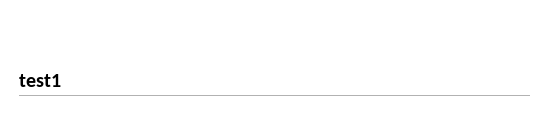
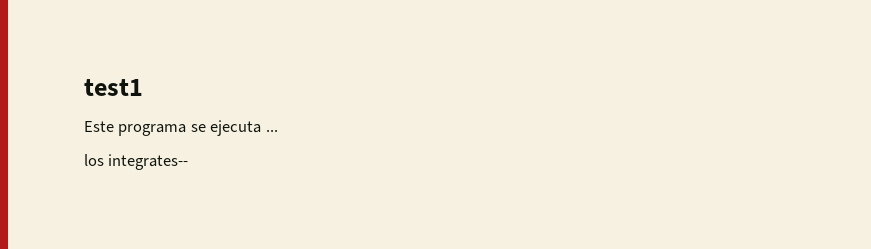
(61, 80) none -> [84,120,278,136] [84,154,189,170] // Este programa se ejecuta ... // los integrates--

